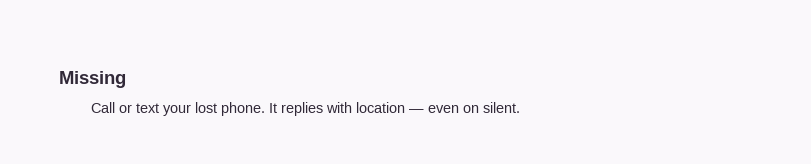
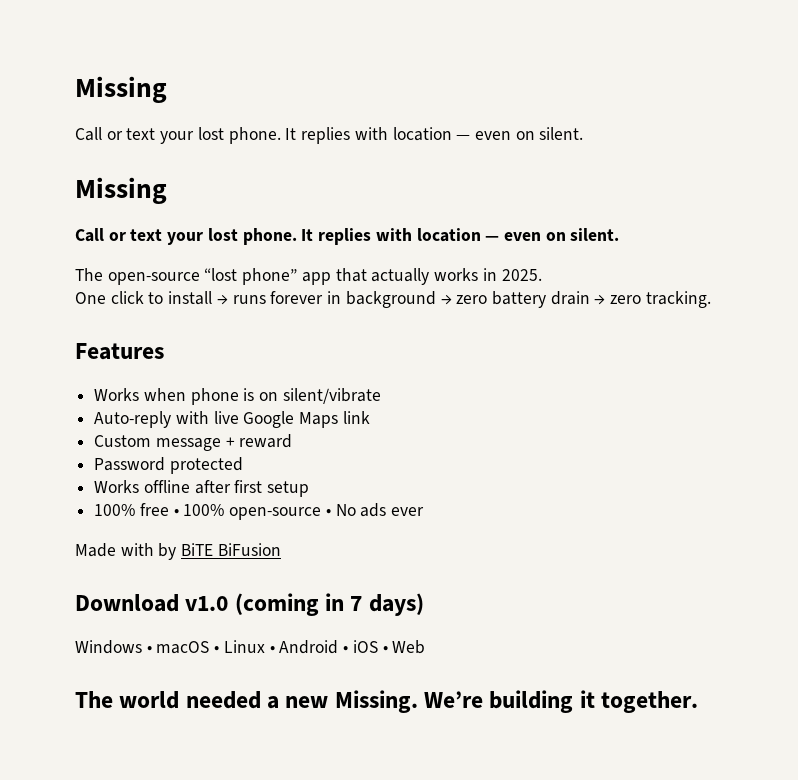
(521, 107) none -> [75,177,167,204] [75,228,620,245] [75,268,542,285] [75,291,711,308] [75,343,164,360] [94,388,381,405] [94,411,370,428] [94,434,293,451] [94,457,243,474] [94,480,310,497] [94,503,425,520] [75,543,281,560] [75,593,424,616] [75,640,426,654] [75,690,699,713] // Missing // Call or text your lost phone. It replies with location — even on silent. // The open-source “lost phone” app that actually works in 2025. // One click to install → runs forever in background → zero battery drain → zero tracking. // Features // Works when phone is on silent/vibrate // Auto-reply with live Google Maps link // Custom message + reward // Password protected // Works offline after first setup // 100% free • 100% open-source • No ads ever // Made with by BiTE BiFusion // Download v1.0 (coming in 7 days) // Windows • macOS • Linux • Android • iOS • Web // The world needed a new Missing. We’re building it together.

